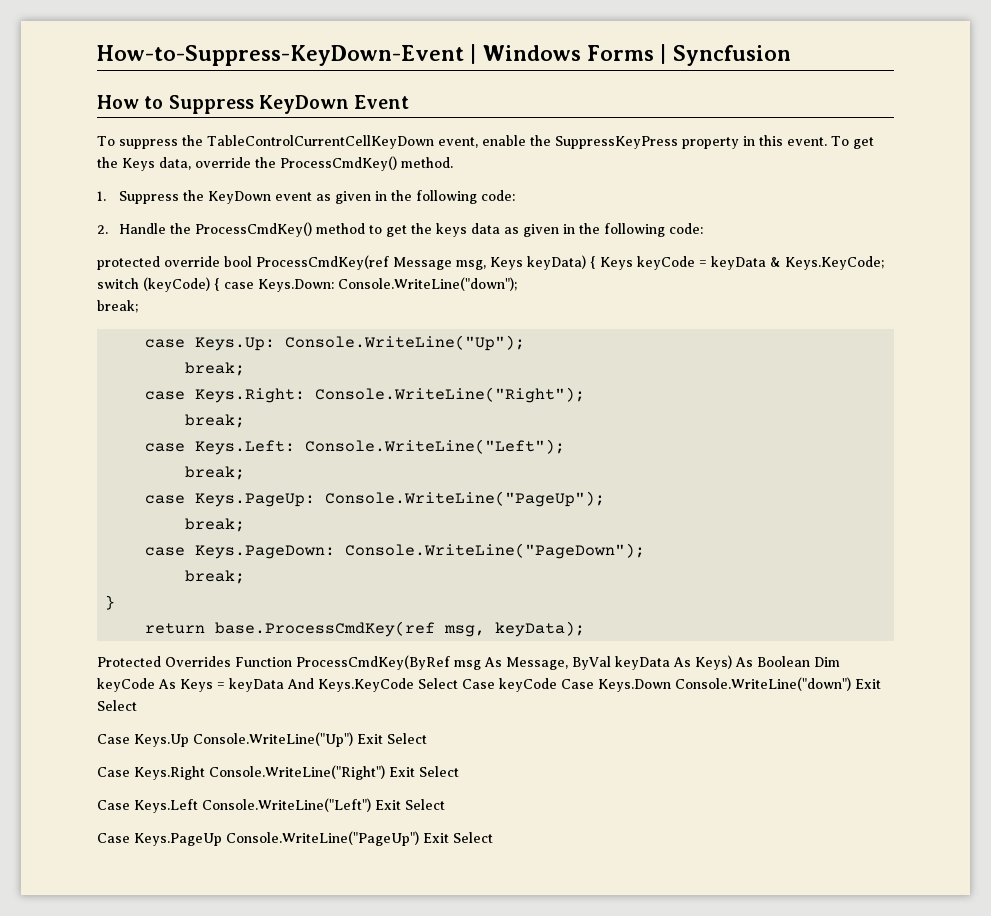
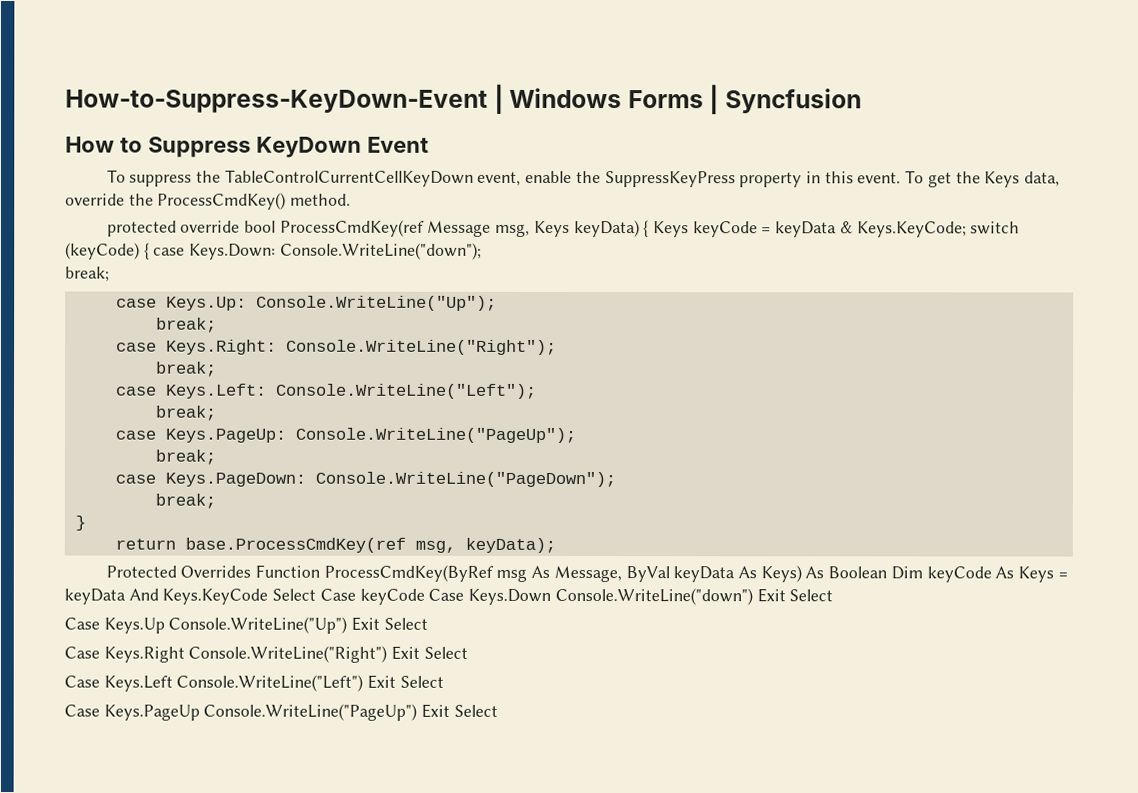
[97,190,515,204] [97,222,703,237] // 1. Suppress the KeyDown event as given in the following code: // 2. Handle the ProcessCmdKey() method to get the keys data as given in the following code: -> (352, 199) none

